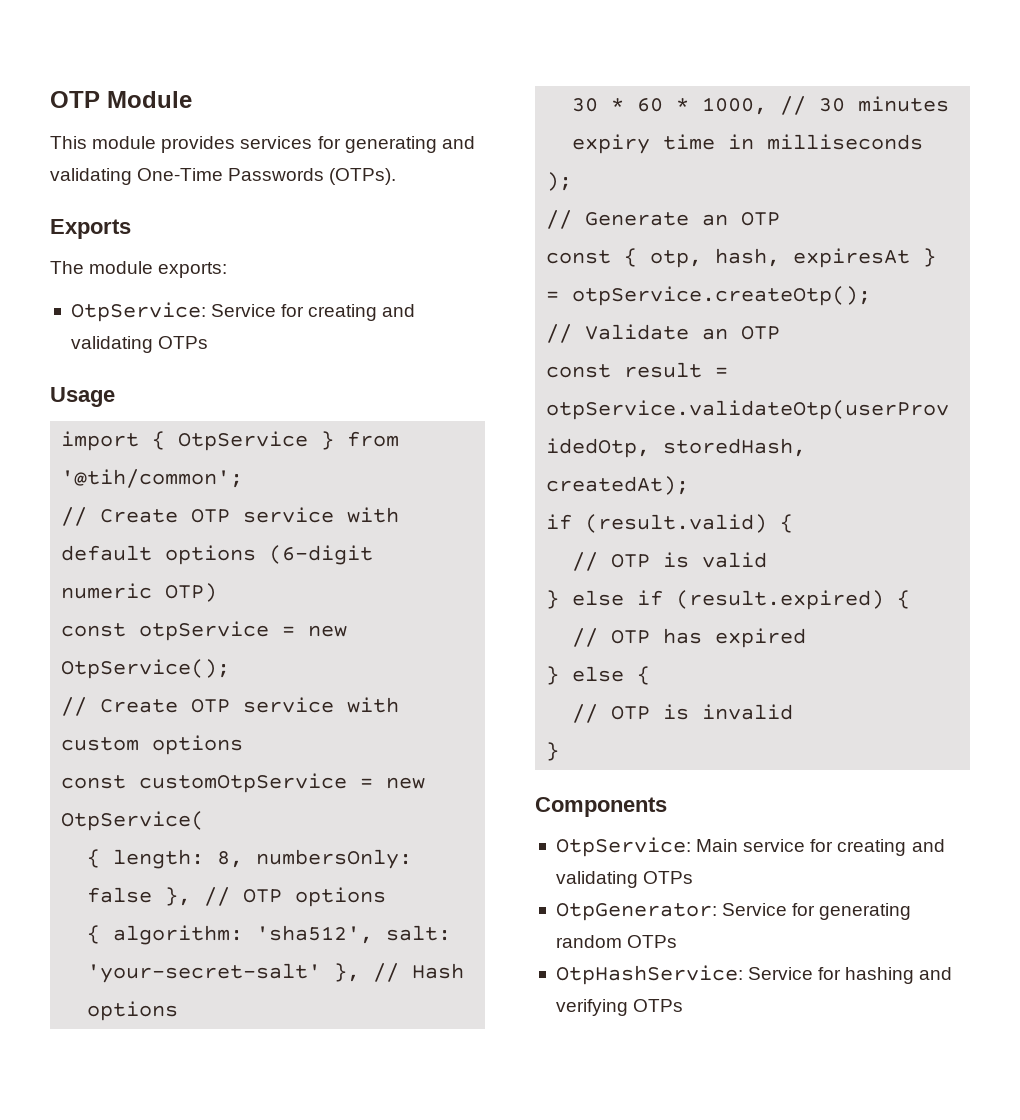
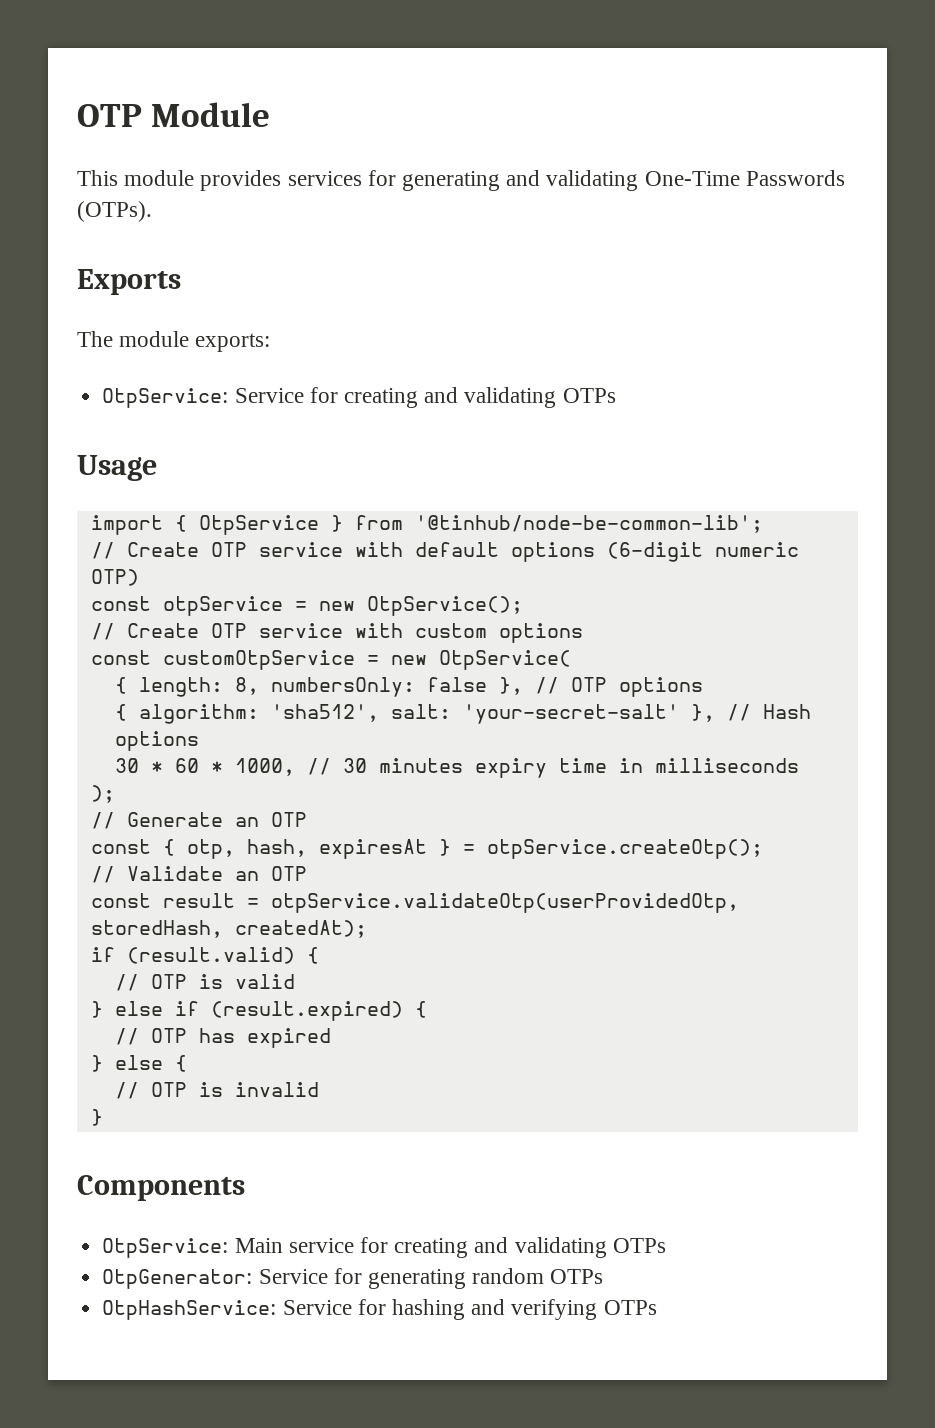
[61,469,244,488] '@tih/common'; -> [414,515,763,533] '@tinhub/node-be-common-lib';

